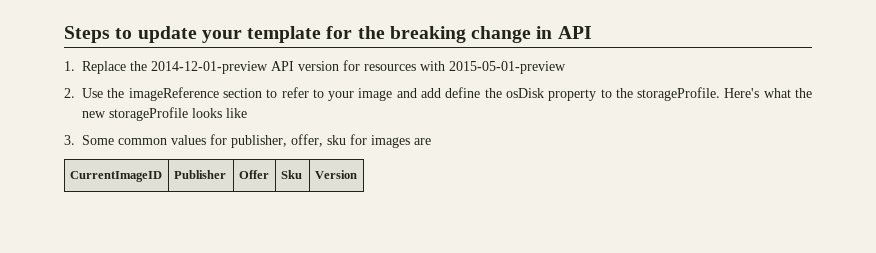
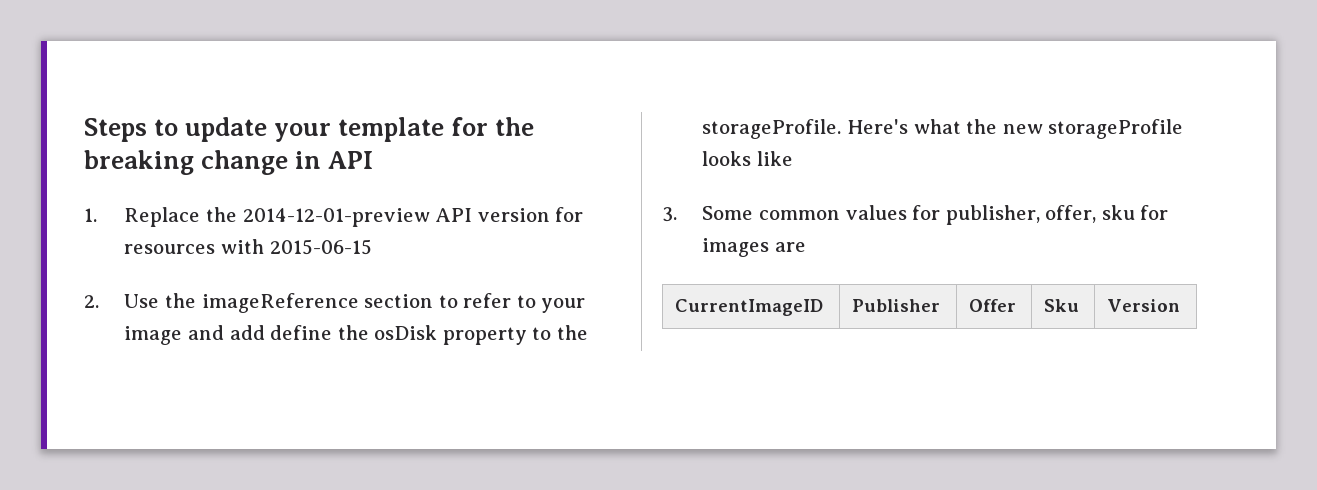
[449,61,566,74] 2015-05-01-preview -> [269,239,372,255] 2015-06-15

